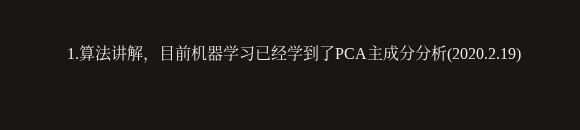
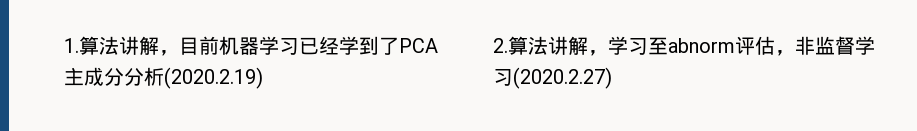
(522, 55) none -> [493,36,875,56] [493,67,612,89] // 2.算法讲解，学习至abnorm评估，非监督学习(2020.2.27)

